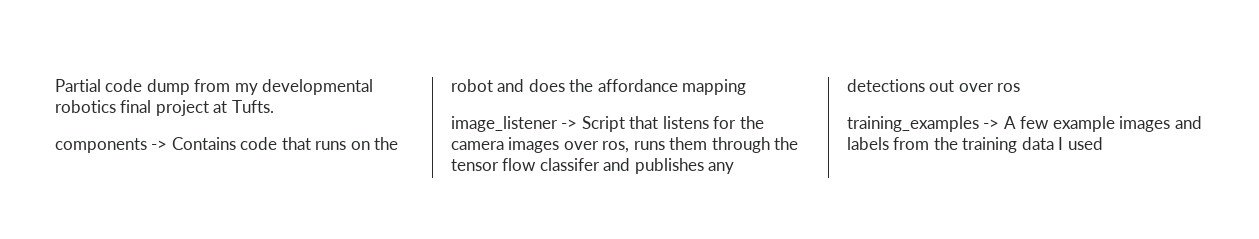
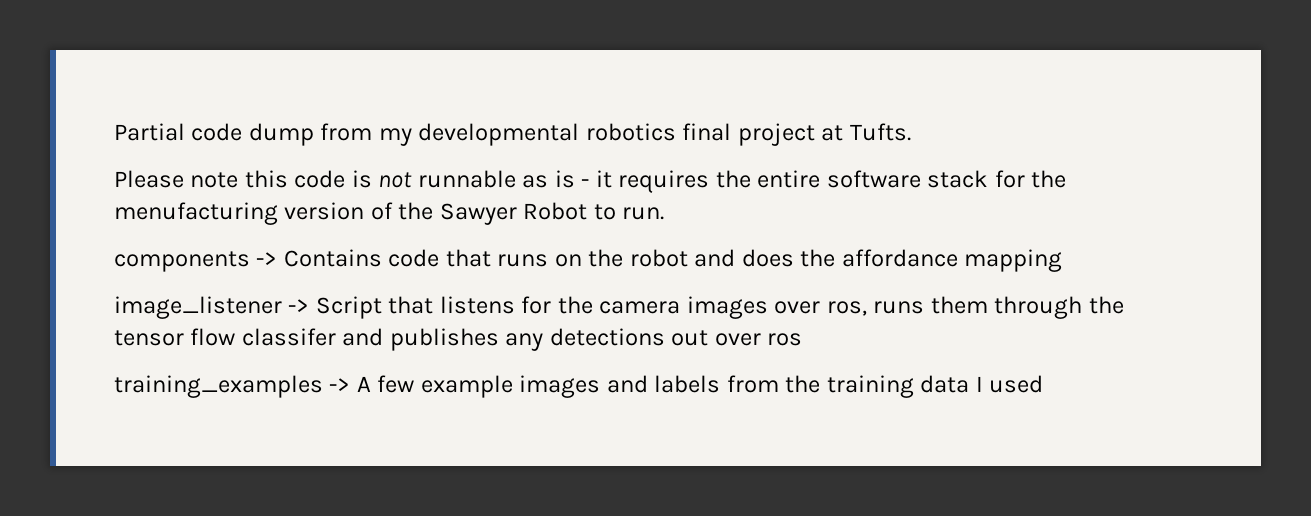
(274, 106) none -> [114,170,1067,193] [114,202,665,225] // Please note this code is not runnable as is - it requires the entire software stack for the menufacturing version of the Sawyer Robot to run.

